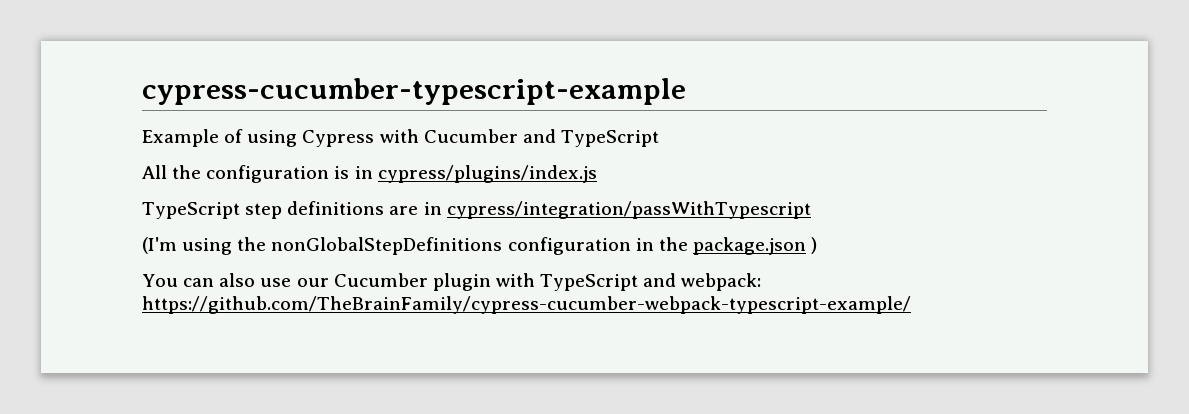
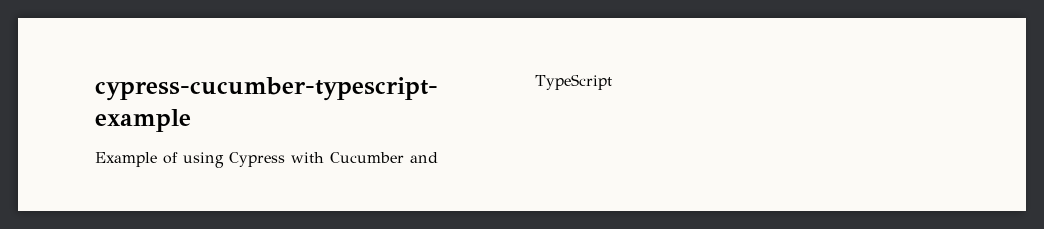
[142,165,597,183] [142,201,811,219] [142,237,818,255] [142,273,762,291] [142,296,911,314] // All the configuration is in cypress/plugins/index.js // TypeScript step definitions are in cypress/integration/passWithTypescript // (I'm using the nonGlobalStepDefinitions configuration in the package.json ) // You can also use our Cucumber plugin with TypeScript and webpack: https://github.com/TheBrainFamily/cypress-cucumber-webpack-typescript-example/ -> (612, 82) none

